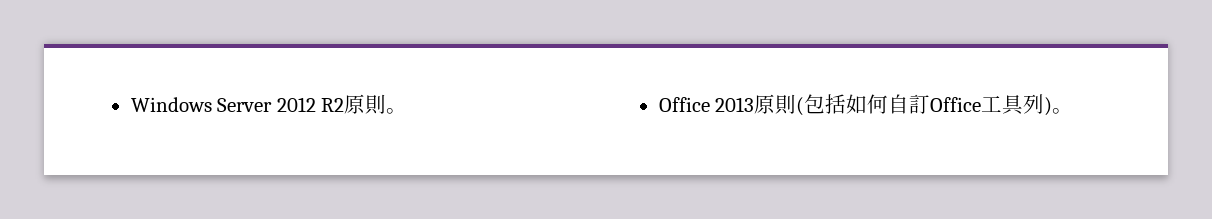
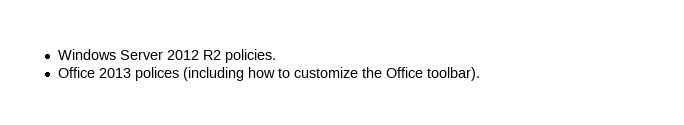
[344,94,408,115] 原則。 -> [224,49,276,63] policies.
[754,94,1074,116] 原則(包括如何自訂Office工具列)。 -> [134,67,480,81] polices (including how to customize the Office toolbar).

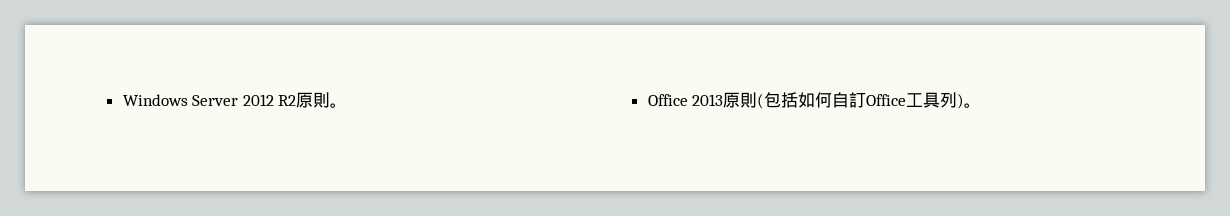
[224,49,276,63] policies. -> [296,92,348,108] 原則。
[134,67,480,81] polices (including how to customize the Office toolbar). -> [723,92,982,109] 原則(包括如何自訂Office工具列)。

